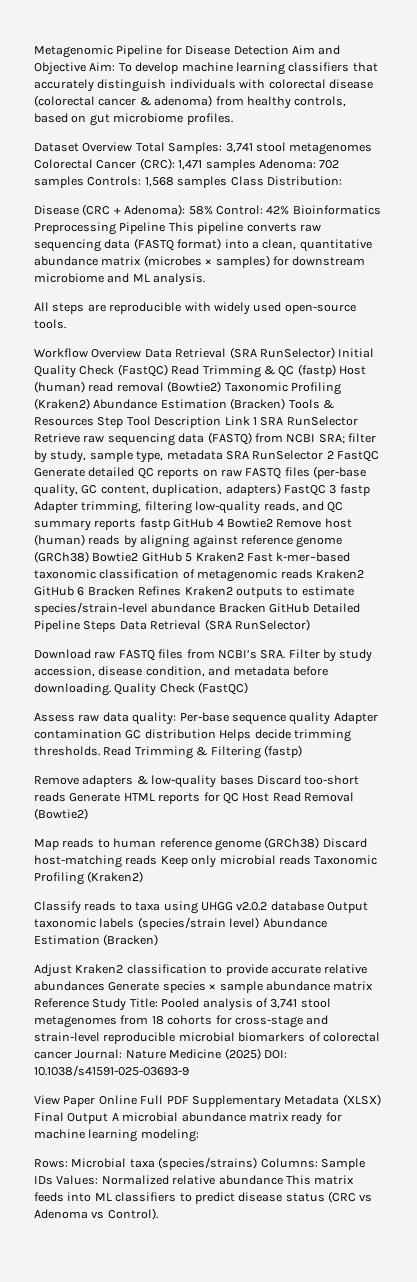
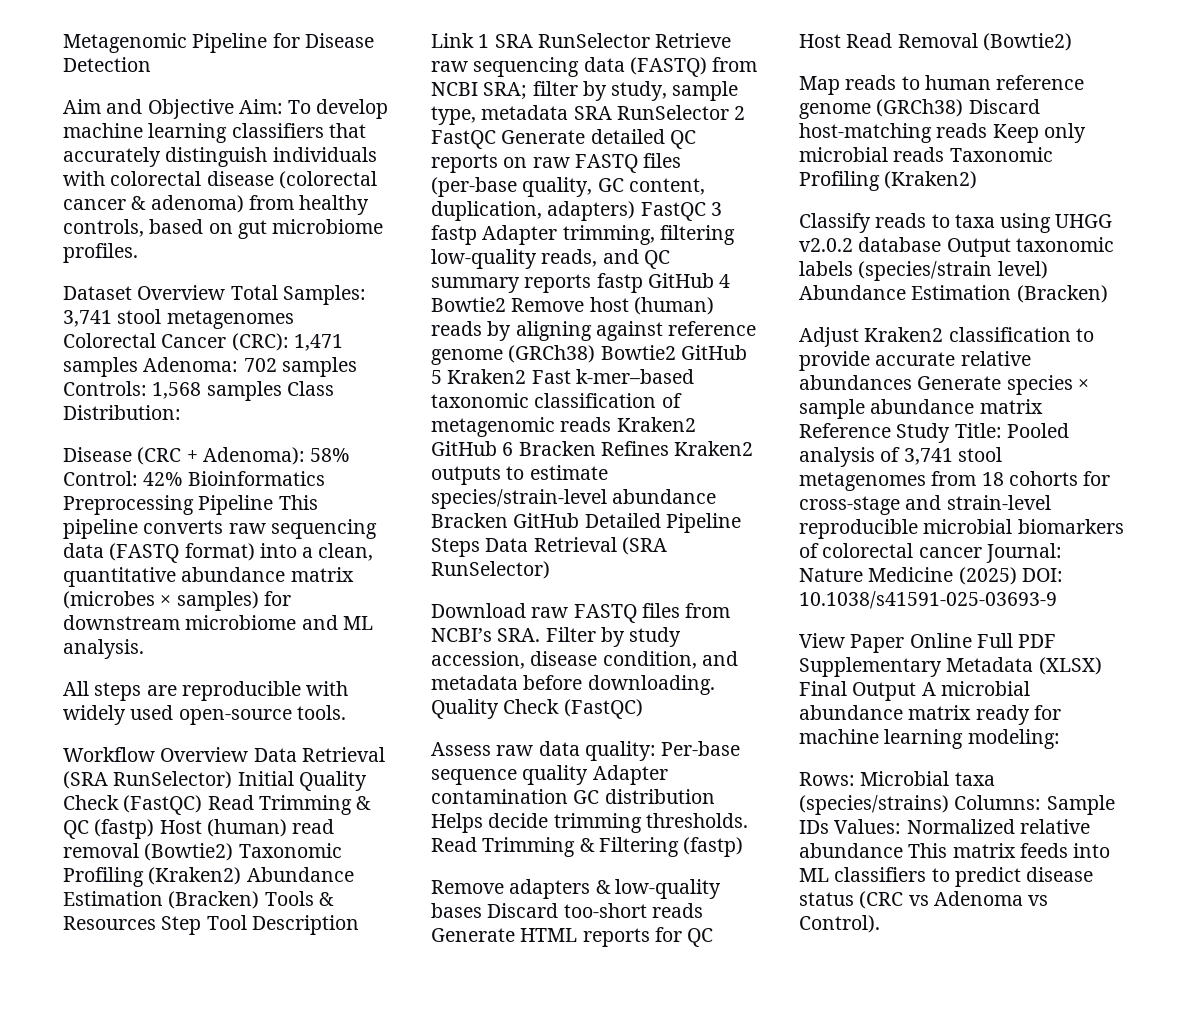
(289, 50) none -> (151, 64) //

